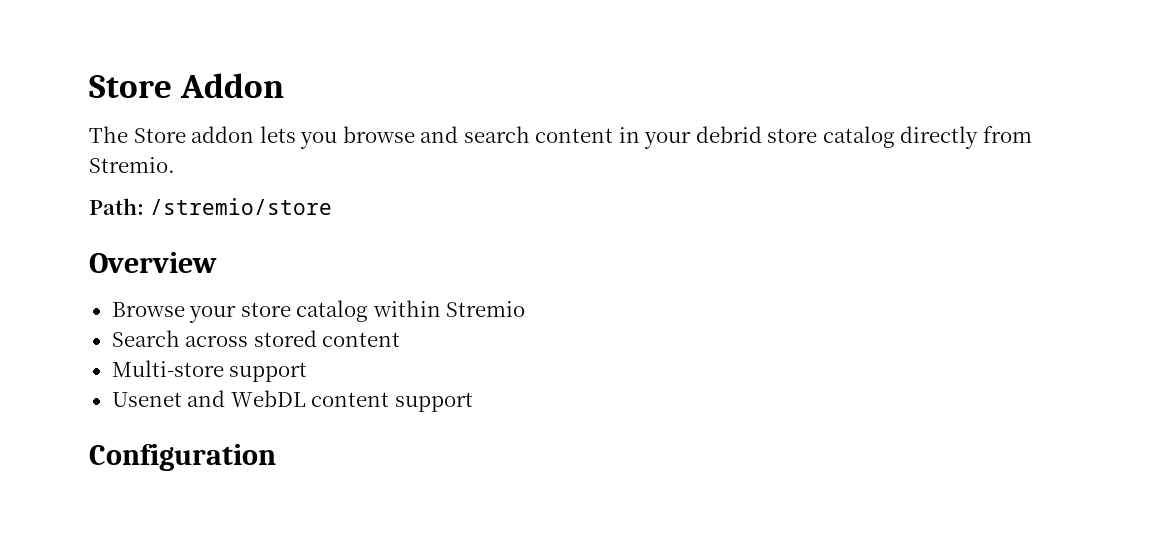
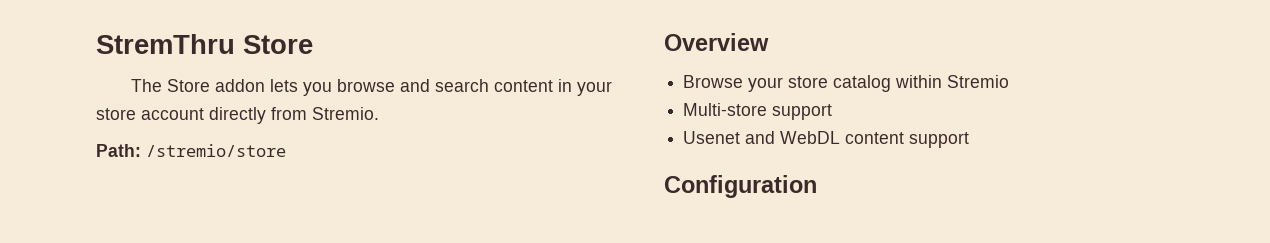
[89,73,285,98] Store Addon -> [96,34,313,54] StremThru Store
[695,126,895,148] debrid store catalog -> [96,108,204,120] store account
[111,330,401,347] // Search across stored content -> (1010, 81) none

